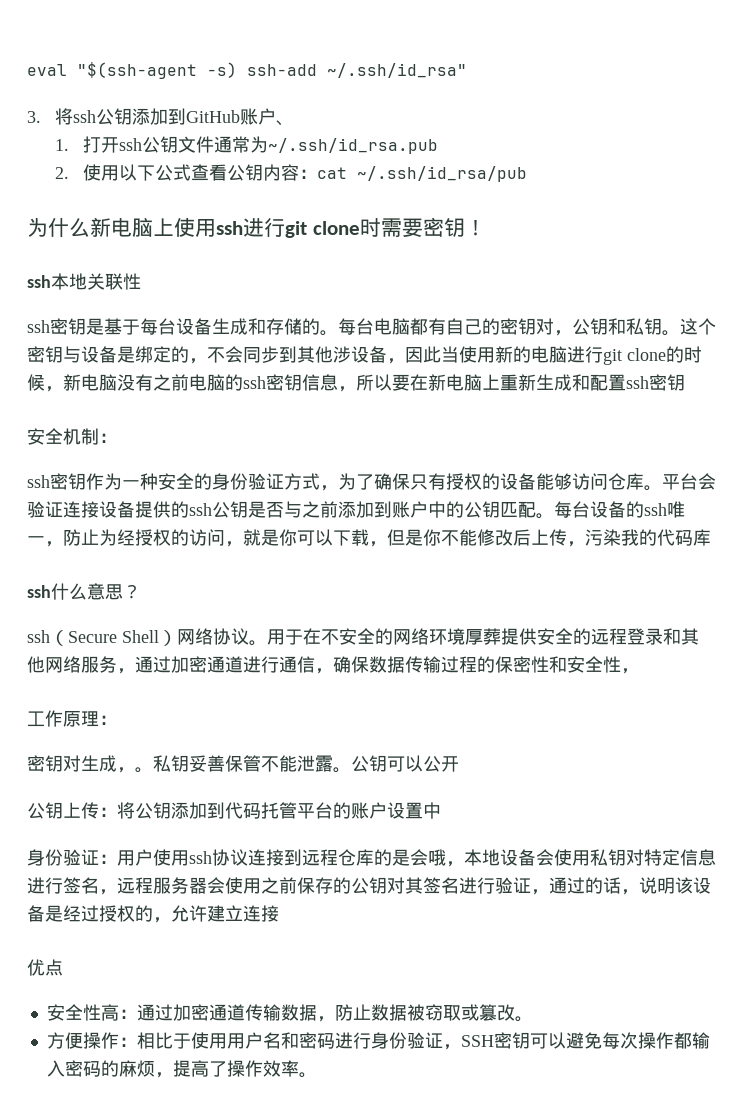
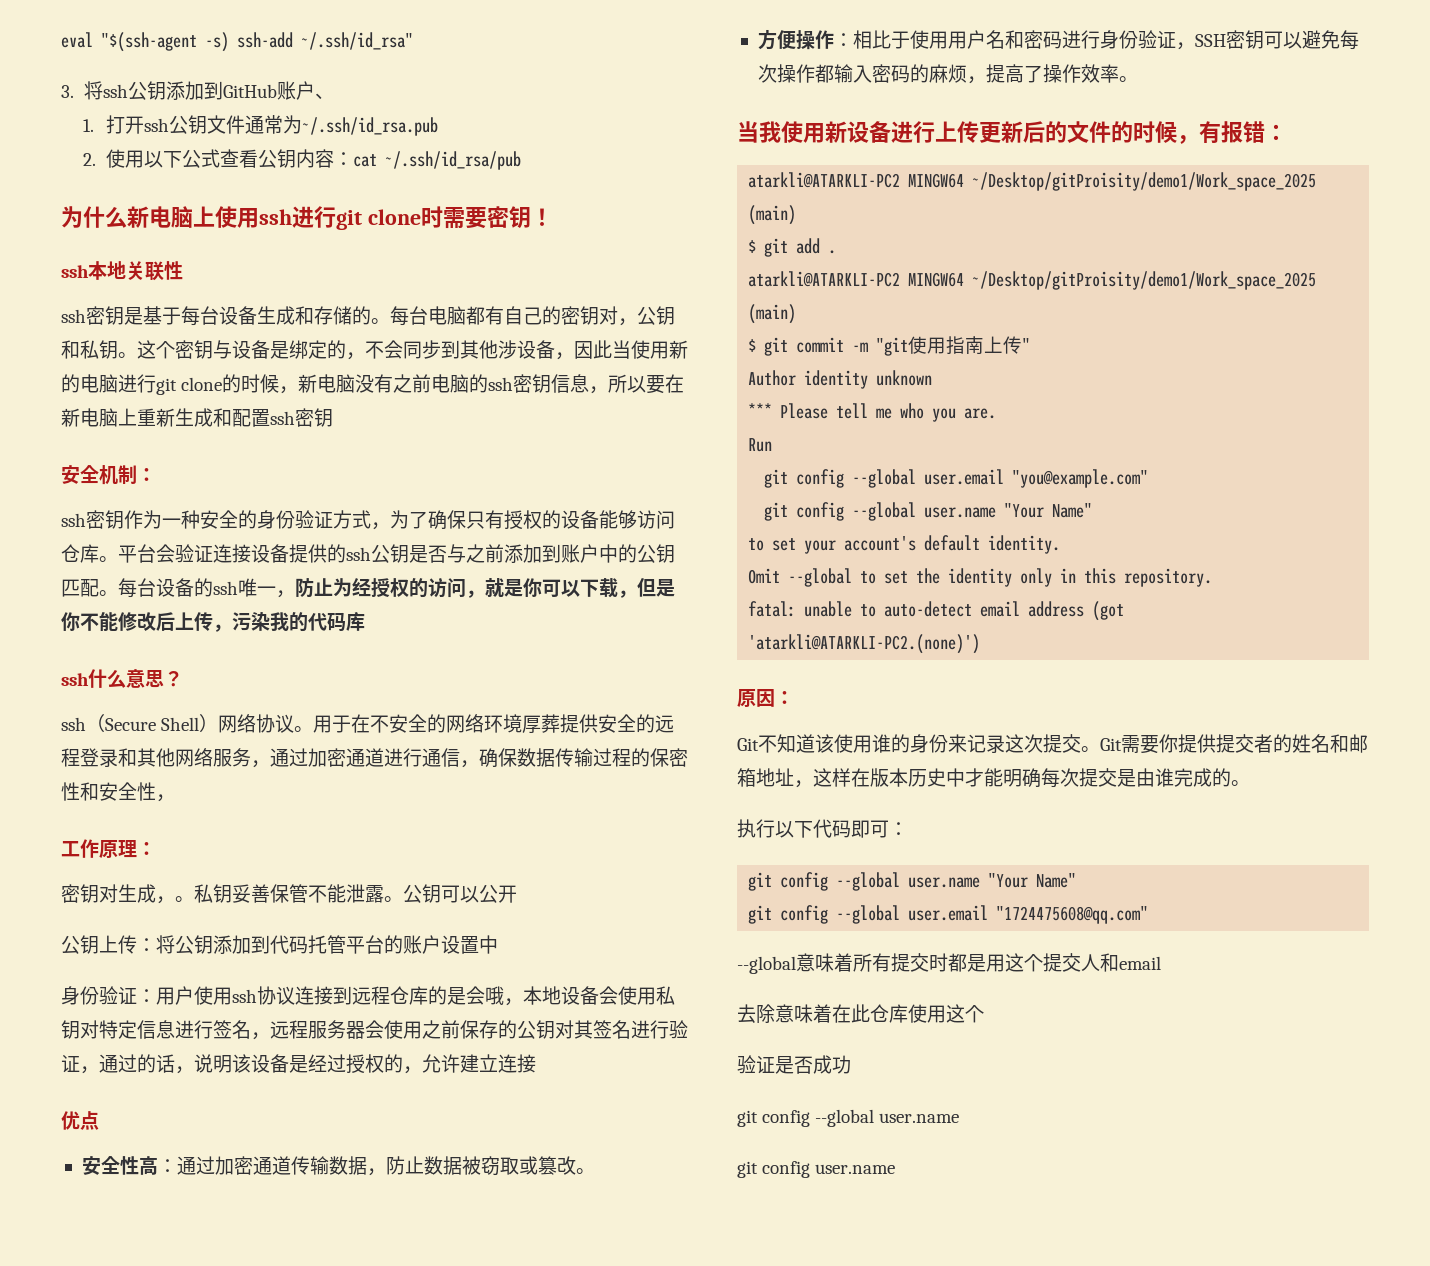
(317, 1075) none -> [737,121,1287,144] [748,172,1317,191] [748,205,797,225] [748,238,837,257] [748,271,1317,290] [748,304,797,324] [748,336,1031,356] [748,370,933,389] [748,403,997,422] [748,438,773,452] [764,469,1149,488] [764,502,1093,521] [748,535,1061,554] [748,568,1213,587] [748,601,1125,621] [748,634,981,654] [737,689,794,707] [737,734,1368,754] [737,768,1250,788] [737,819,908,838] [748,872,1077,891] [748,905,1149,924] [737,953,1161,974] [737,1004,984,1023] [737,1055,851,1074] [737,1109,960,1127] [737,1161,896,1178] // 当我使用新设备进行上传更新后的文件的时候，有报错： // atarkli@ATARKLI-PC2 MINGW64 ~/Desktop/gitProisity/demo1/Work_space_2025 (main) // $ git add . // atarkli@ATARKLI-PC2 MINGW64 ~/Desktop/gitProisity/demo1/Work_space_2025 (main) // $ git commit -m "git使用指南上传" // Author identity unknown // *** Please tell me who you are. // Run // git config --global user.email "you@example.com" // git config --global user.name "Your Name" // to set your account's default identity. // Omit --global to set the identity only in this repository. // fatal: unable to auto-detect email address (got 'atarkli@ATARKLI-PC2.(none)') // 原因： // Git不知道该使用谁的身份来记录这次提交。Git需要你提供提交者的姓名和邮箱地址，这样在版本历史中才能明确每次提交是由谁完成的。 // 执行以下代码即可： // git config --global user.name "Your Name" // git config --global user.email "1724475608@qq.com" // --global意味着所有提交时都是用这个提交人和email // 去除意味着在此仓库使用这个 // 验证是否成功 // git config --global user.name // git config user.name

